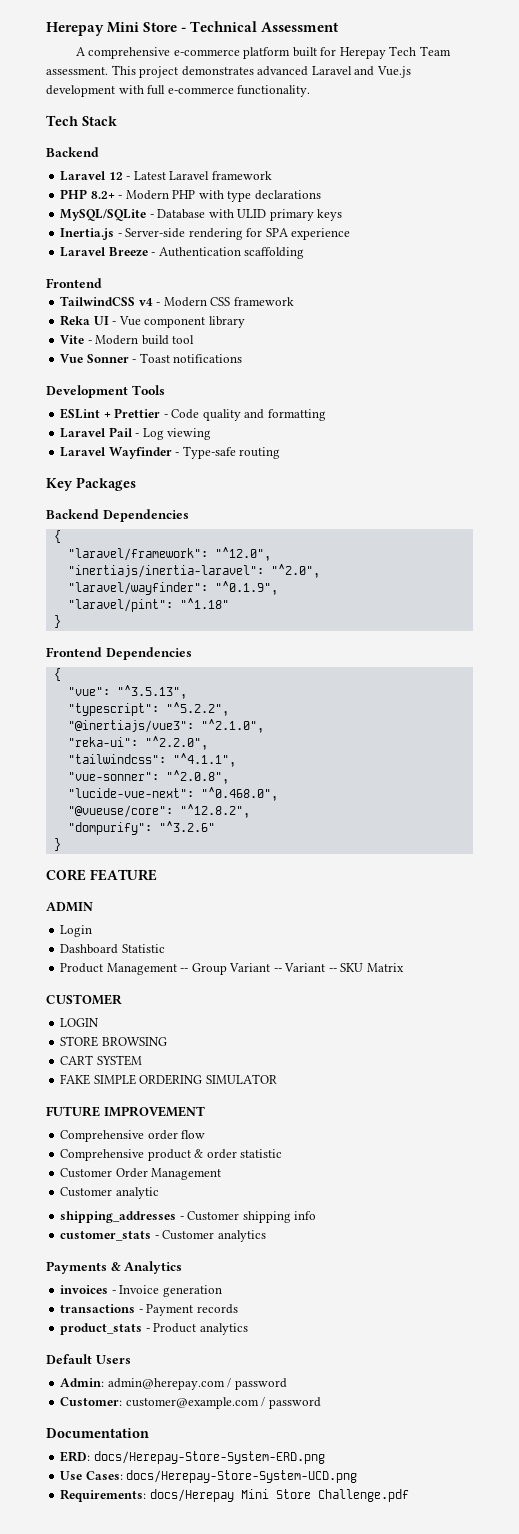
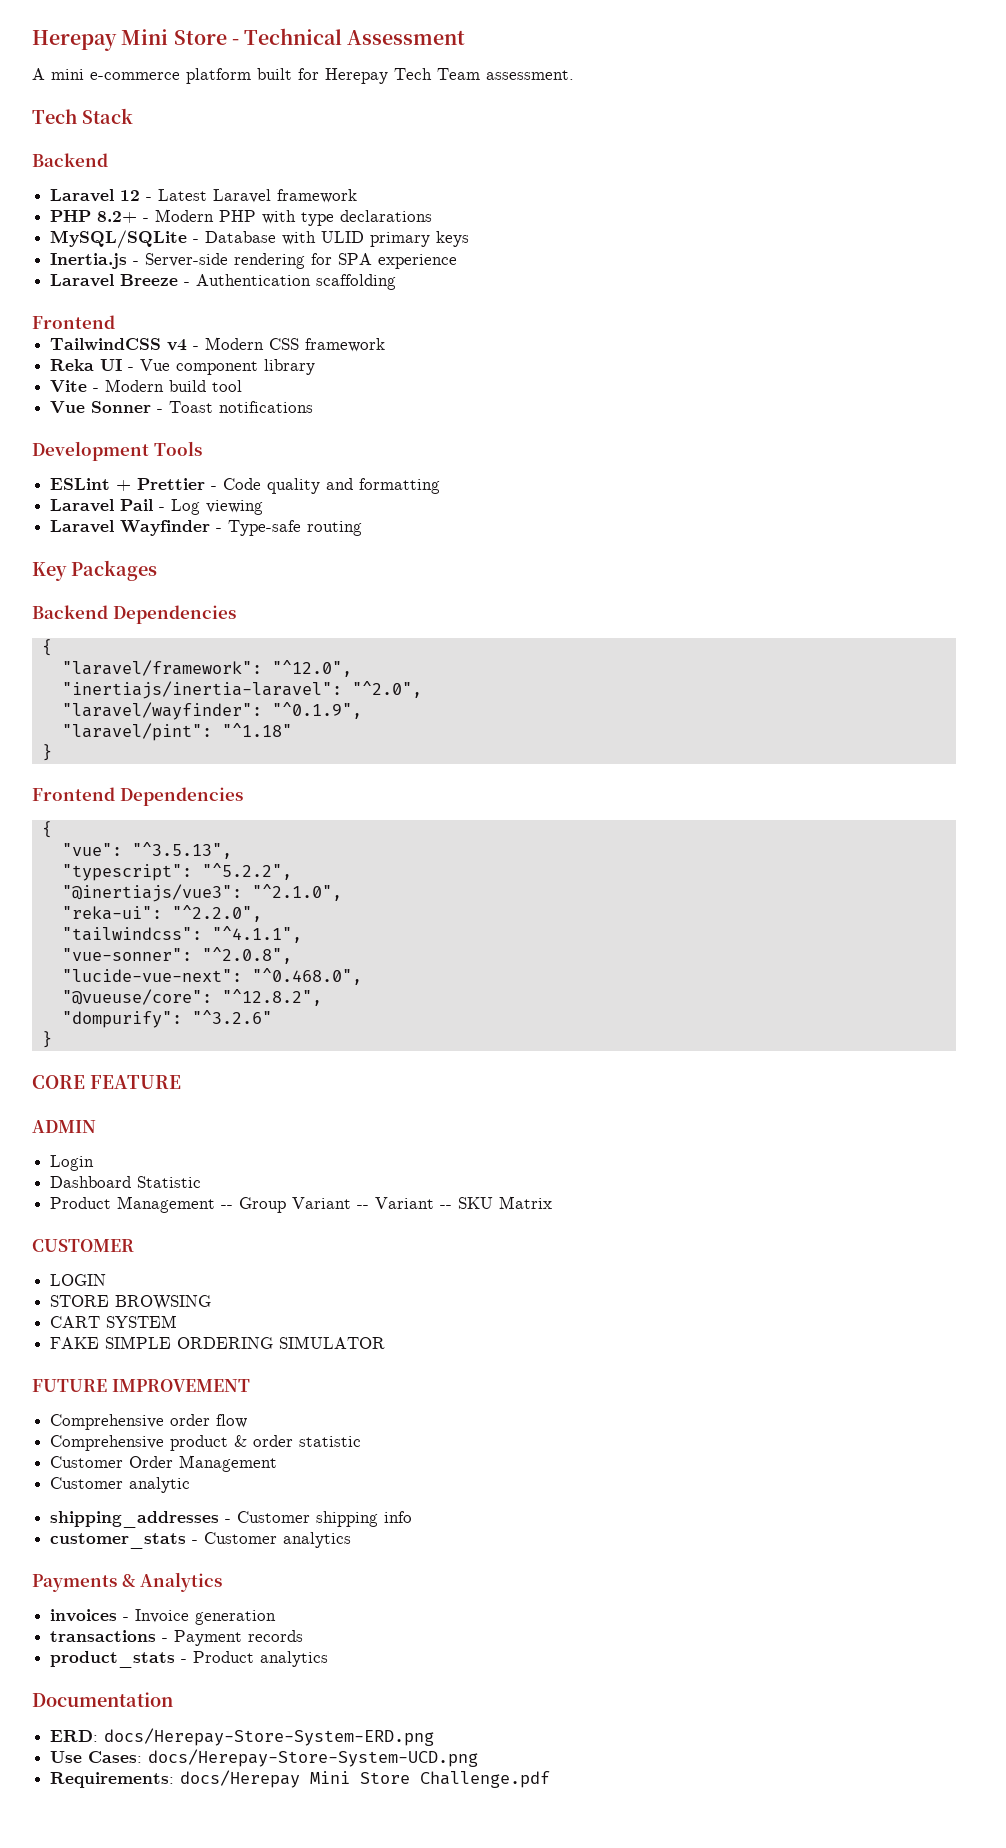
[88,47,171,59] comprehensive -> [51,69,84,80] mini
[111,65,411,78] [46,85,311,97] This project demonstrates advanced Laravel and Vue.js development with full e-commerce functionality. -> (574, 75) none
[46,1354,131,1364] [60,1378,287,1390] [60,1397,321,1409] // Default Users // Admin: admin@herepay.com / password // Customer: customer@example.com / password -> (329, 1659) none

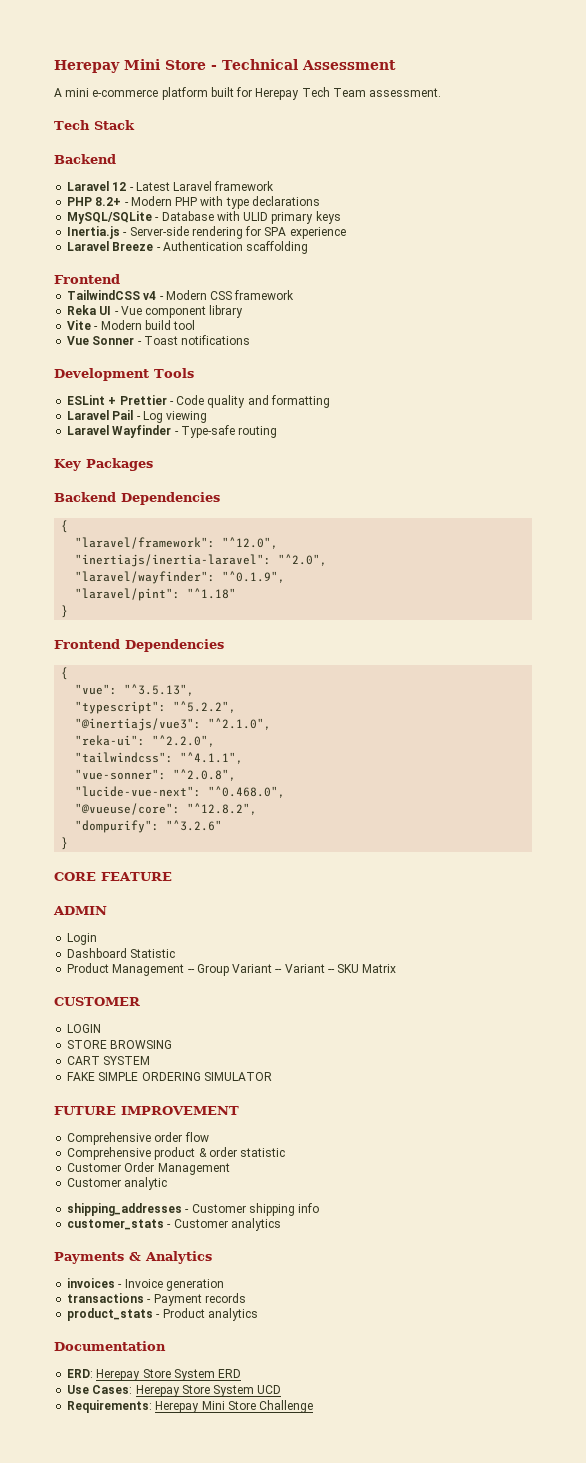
[104,1728,435,1746] [50,1749,479,1767] docs/Herepay-Store-System-ERD.png // Use Cases: docs/Herepay-Store-System-UCD.png -> [96,1369,242,1381] [67,1385,282,1397] Herepay Store System ERD // Use Cases: Herepay Store System UCD
[180,1770,551,1788] docs/Herepay Mini Store Challenge.pdf -> [155,1400,314,1413] Herepay Mini Store Challenge

